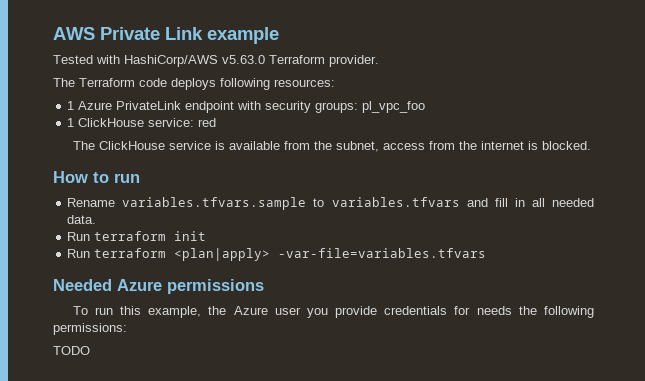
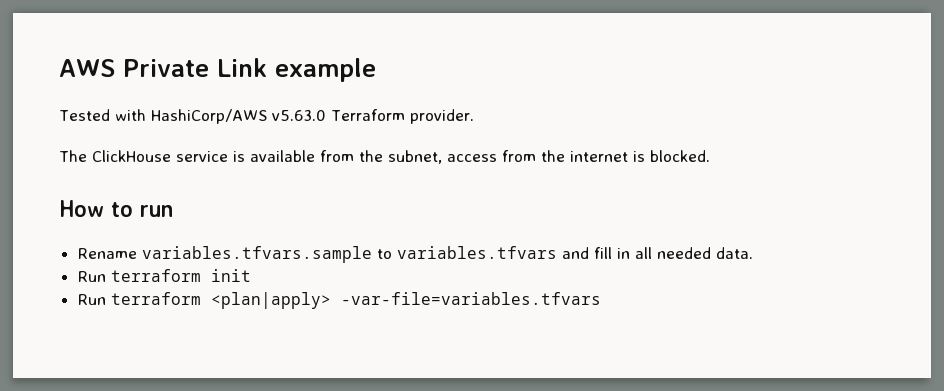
[53,78,335,90] [67,101,426,113] [67,118,217,127] // The Terraform code deploys following resources: // 1 Azure PrivateLink endpoint with security groups: pl_vpc_foo // 1 ClickHouse service: red -> (474, 116) none
[53,279,264,294] [72,306,594,318] [53,323,127,335] [53,346,90,355] // Needed Azure permissions // To run this example, the Azure user you provide credentials for needs the following permissions: // TODO -> (601, 298) none

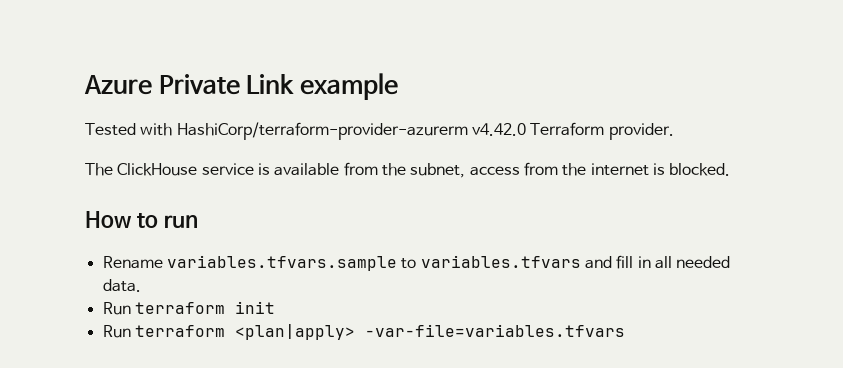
[59,59,115,77] AWS -> [84,75,152,95] Azure
[150,109,326,124] HashiCorp/AWS v5.63.0 -> [176,122,526,140] HashiCorp/terraform-provider-azurerm v4.42.0

